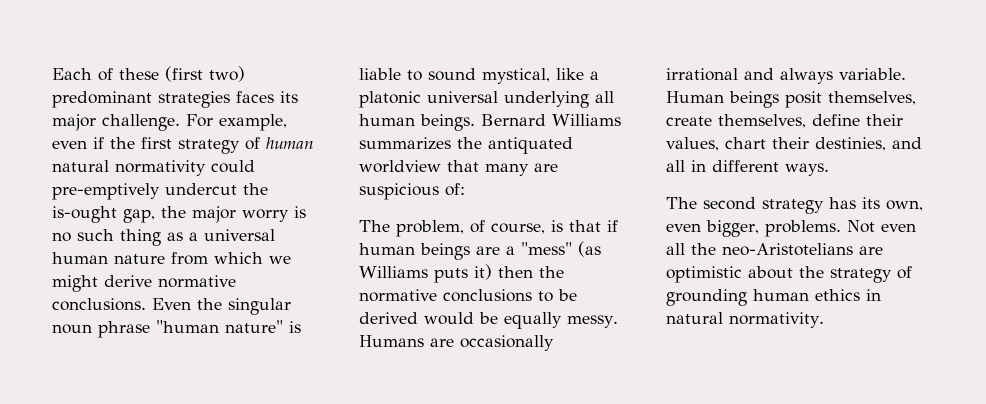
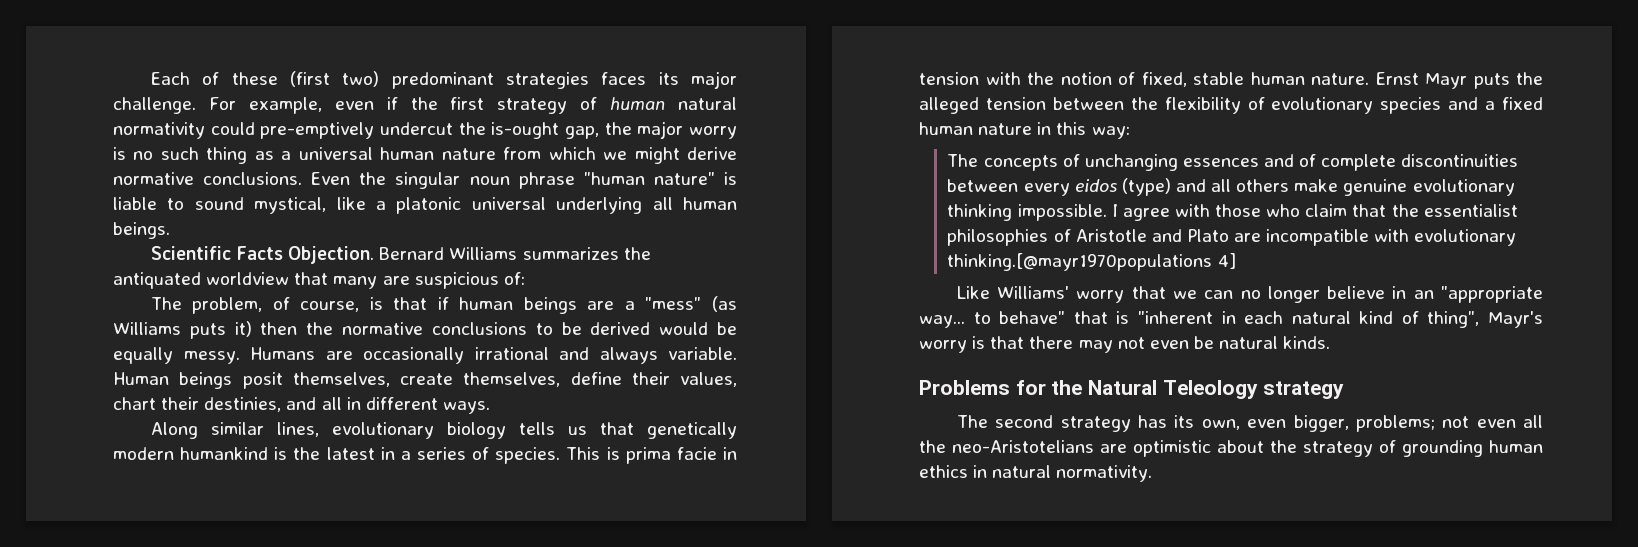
(475, 122) none -> [150,246,375,264] // Scientific Facts Objection.
(829, 169) none -> [150,422,738,439] [113,447,738,464] [919,72,1543,89] [919,97,1543,114] [919,122,1130,139] [947,154,1519,171] [947,178,1515,196] [947,204,1518,221] [947,229,1517,246] [947,253,1236,271] [956,286,1543,303] [919,311,1543,328] [919,336,1331,353] [919,380,1345,399] // Along similar lines, evolutionary biology tells us that genetically modern humankind is the latest in a series of species. This is prima facie in tension with the notion of fixed, stable human nature. Ernst Mayr puts the alleged tension between the flexibility of evolutionary species and a fixed human nature in this way: // The concepts of unchanging essences and of complete discontinuities between every eidos (type) and all others make genuine evolutionary thinking impossible. I agree with those who claim that the essentialist philosophies of Aristotle and Plato are incompatible with evolutionary thinking.[@mayr1970populations 4] // Like Williams' worry that we can no longer believe in an "appropriate way... to behave" that is "inherent in each natural kind of thing", Mayr's worry is that there may not even be natural kinds. // Problems for the Natural Teleology strategy
[765,220,875,237] problems. Not -> [1355,415,1470,432] problems; not

